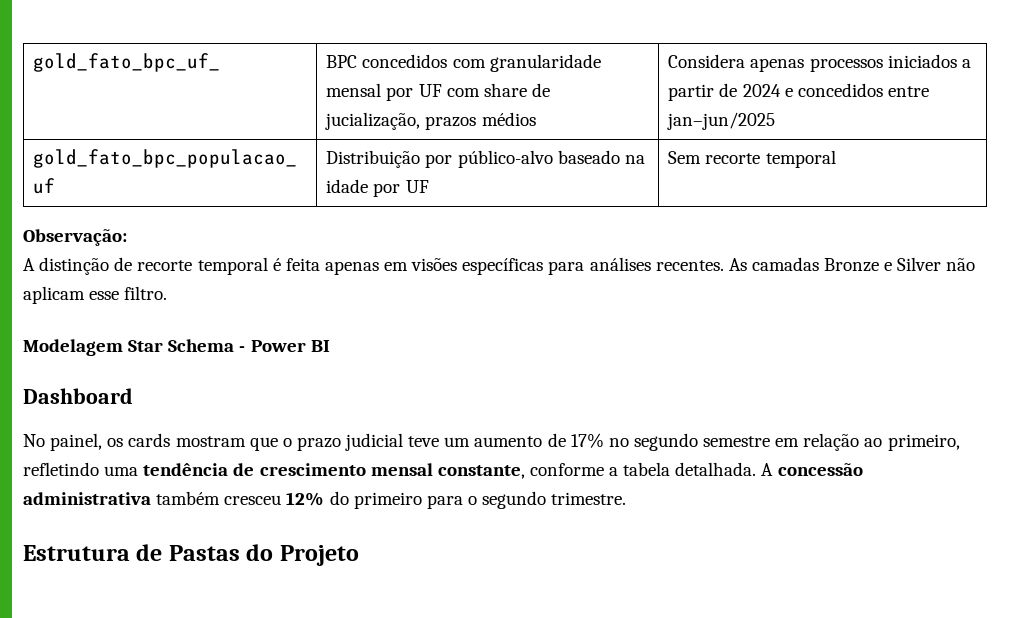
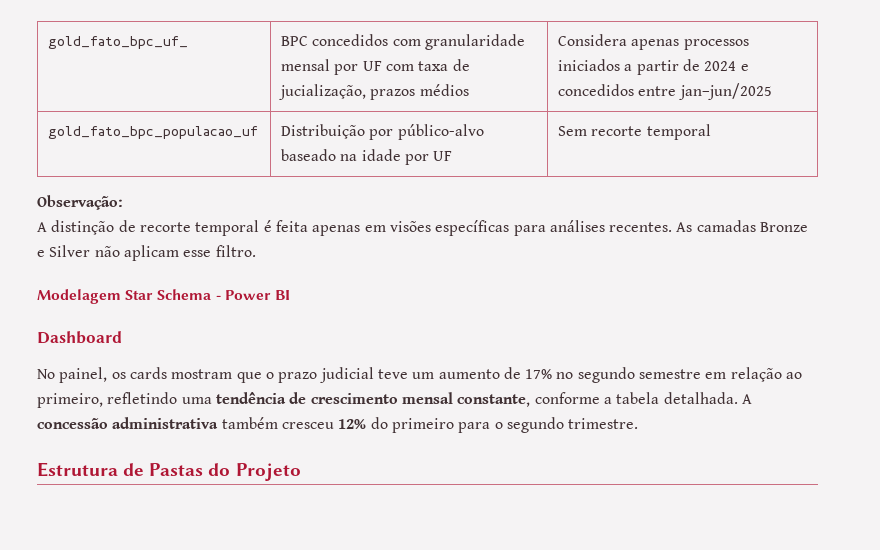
[483,83,527,97] share -> [418,61,449,71] taxa

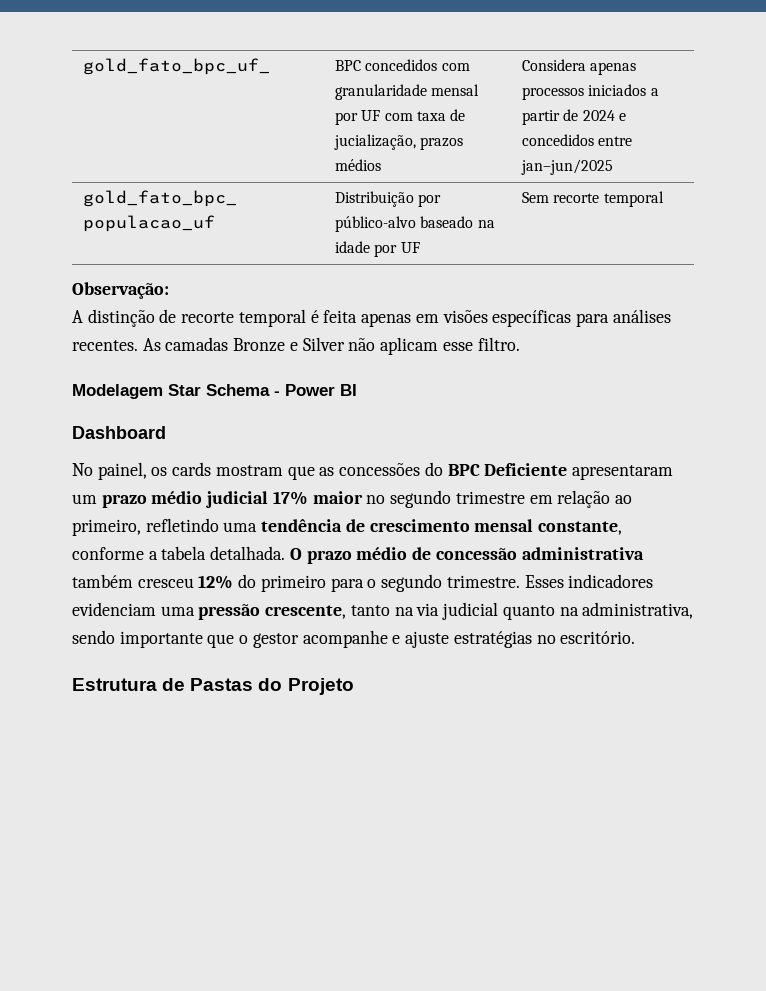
[265,367,553,383] o prazo judicial teve um aumento de 17% -> [319,462,673,480] [72,491,363,508] as concessões do BPC Deficiente apresentaram um prazo médio judicial 17% maior
[639,369,702,379] semestre -> [455,491,525,504] trimestre
[741,394,752,404] A -> [289,547,432,564] O prazo médio de
(639, 423) none -> [524,574,654,588] [72,602,694,620] [72,630,636,648] Esses indicadores evidenciam uma pressão crescente, tanto na via judicial quanto na administrativa, sendo importante que o gestor acompanhe e ajuste estratégias no escritório.

